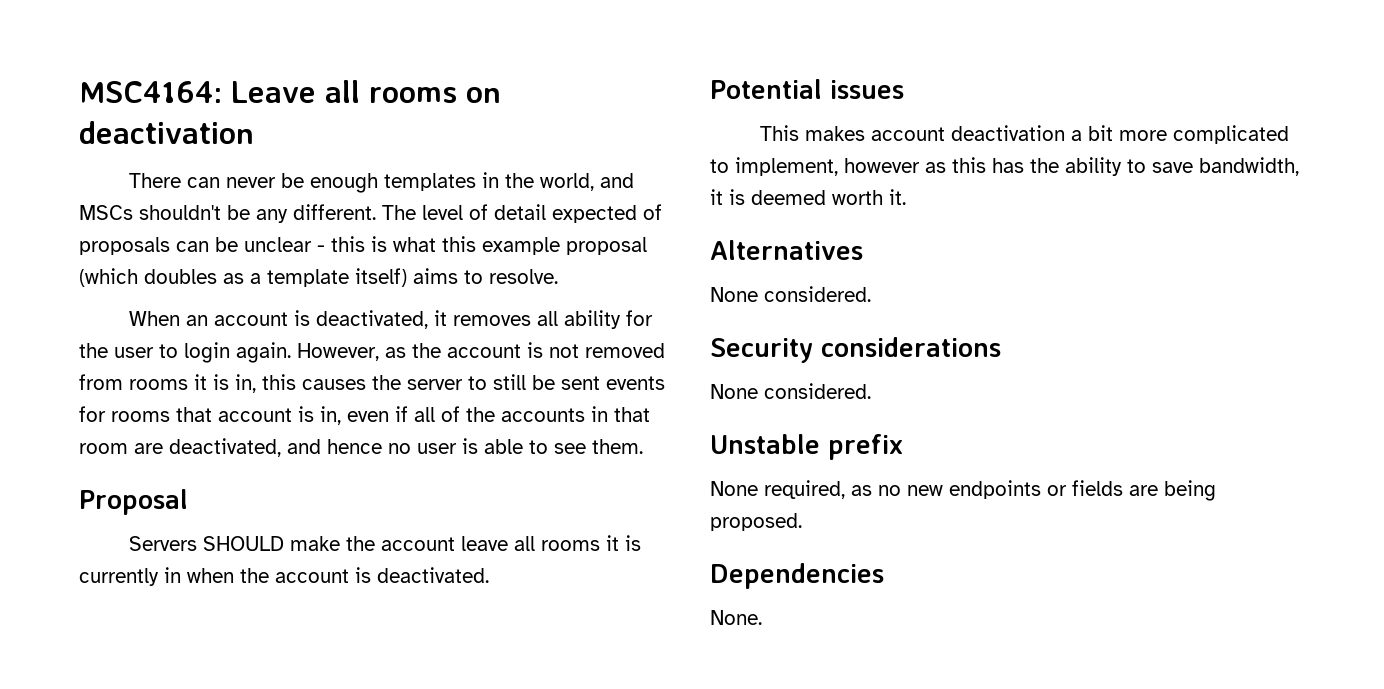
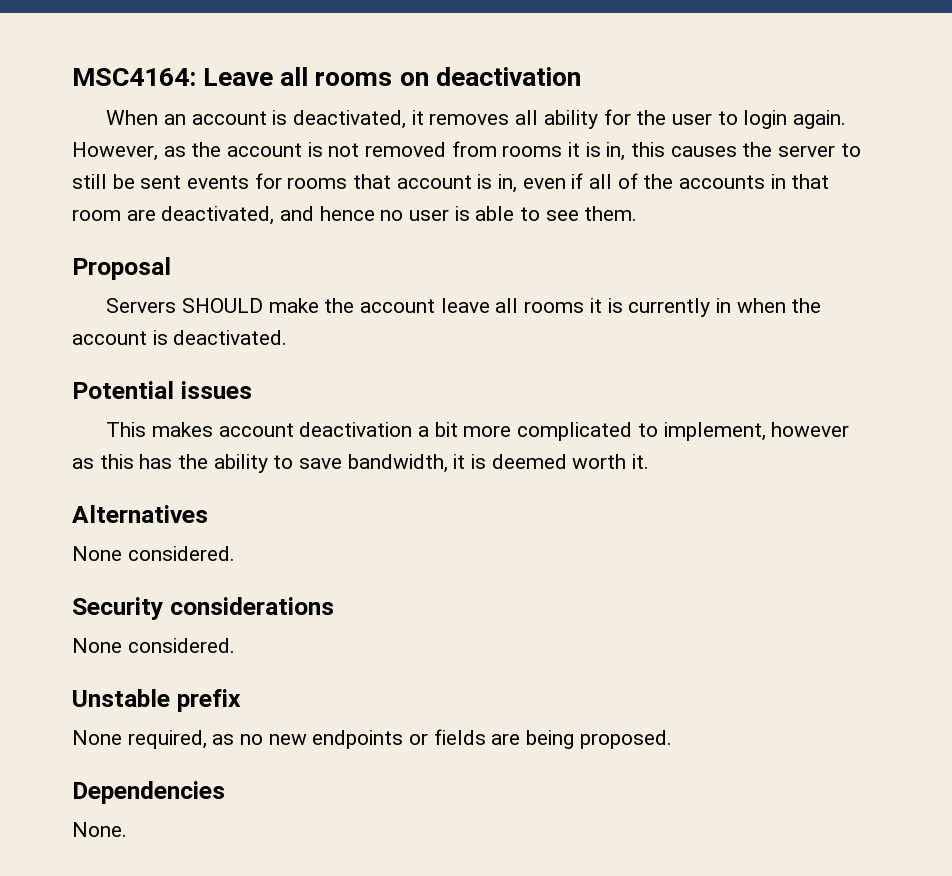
[129,172,635,193] [79,204,662,223] [79,236,647,255] [79,268,558,287] // There can never be enough templates in the world, and MSCs shouldn't be any different. The level of detail expected of proposals can be unclear - this is what this example proposal (which doubles as a template itself) aims to resolve. -> (581, 76) none

